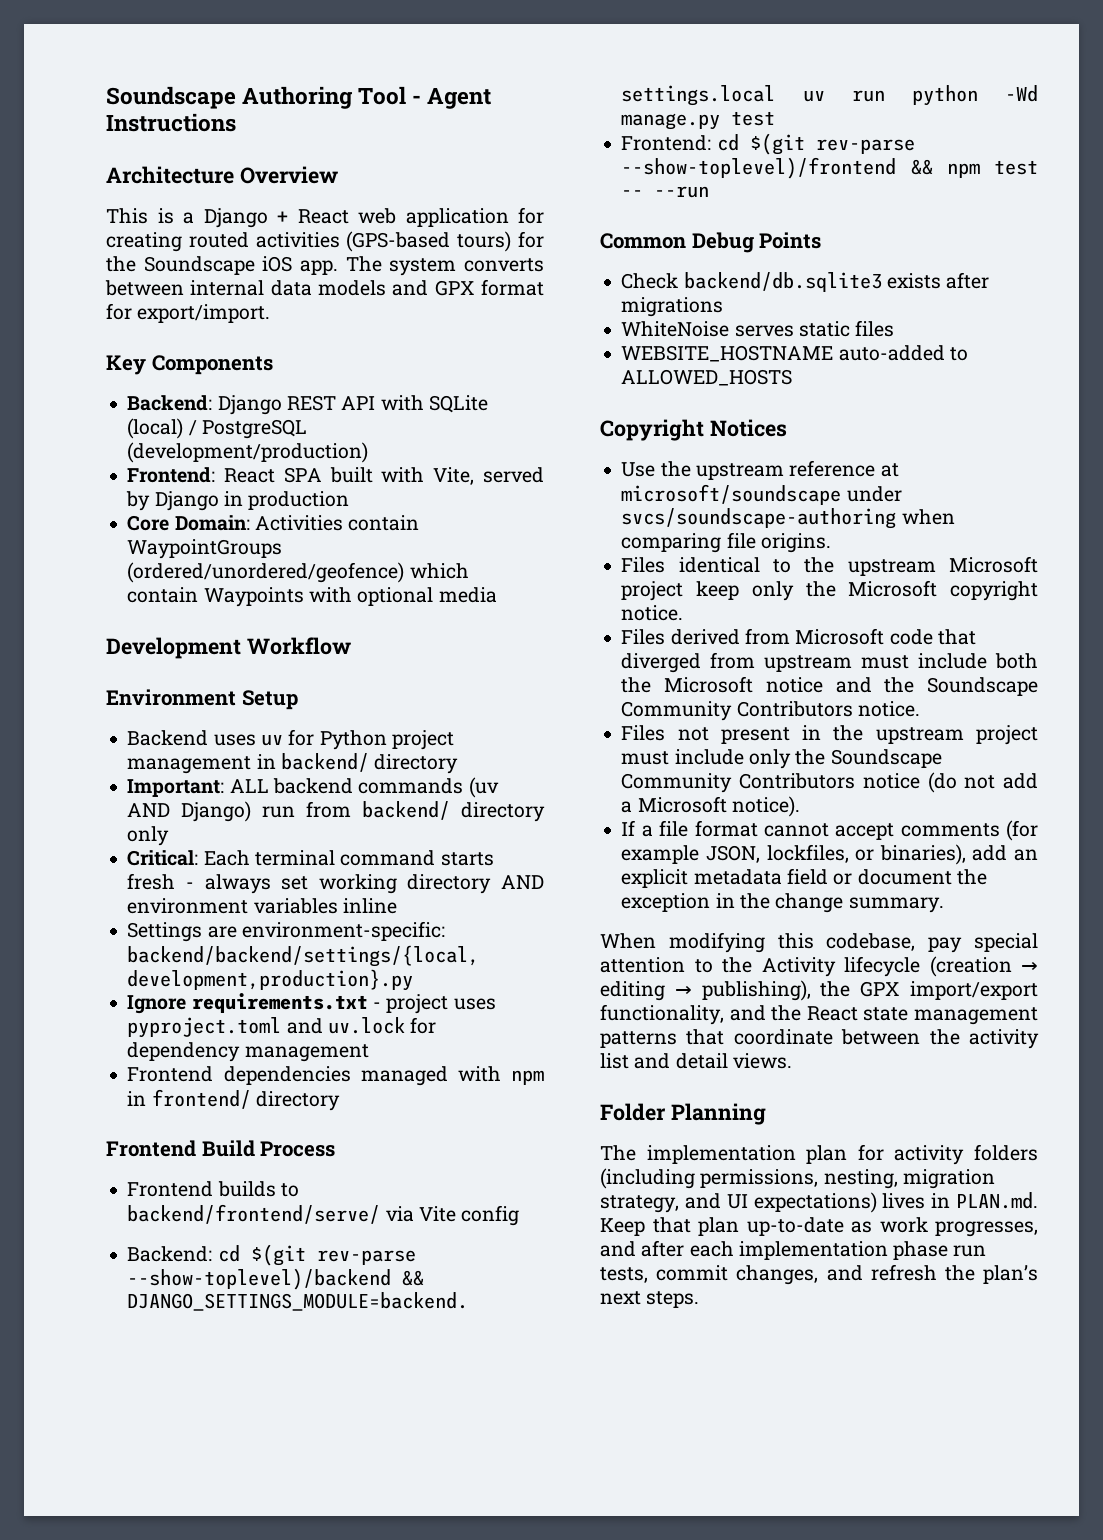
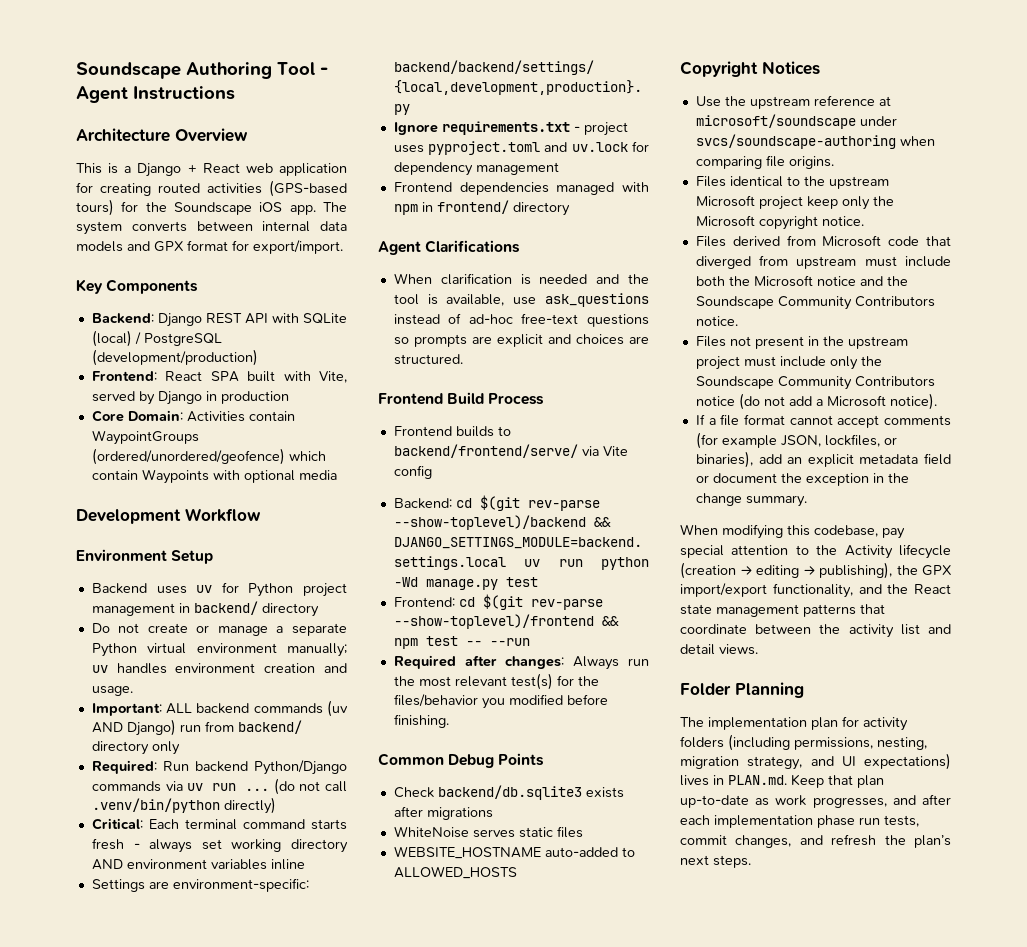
(459, 764) none -> [91,623,347,636] [91,643,347,657] [91,663,347,674] [91,686,133,696] // Do not create or manage a separate Python virtual environment manually; uv handles environment creation and usage.
(170, 836) none -> [91,760,347,775] [91,778,347,795] [91,797,276,814] // Required: Run backend Python/Django commands via uv run ... (do not call .venv/bin/python directly)
(340, 1101) none -> [378,240,521,255] [393,273,649,285] [393,293,649,307] [393,313,649,327] [393,334,649,347] [393,354,463,365] // Agent Clarifications // When clarification is needed and the tool is available, use ask_questions instead of ad-hoc free-text questions so prompts are explicit and choices are structured.
(710, 192) none -> [393,655,649,670] [393,673,599,690] [393,694,608,709] [393,714,449,728] // Required after changes: Always run the most relevant test(s) for the files/behavior you modified before finishing.

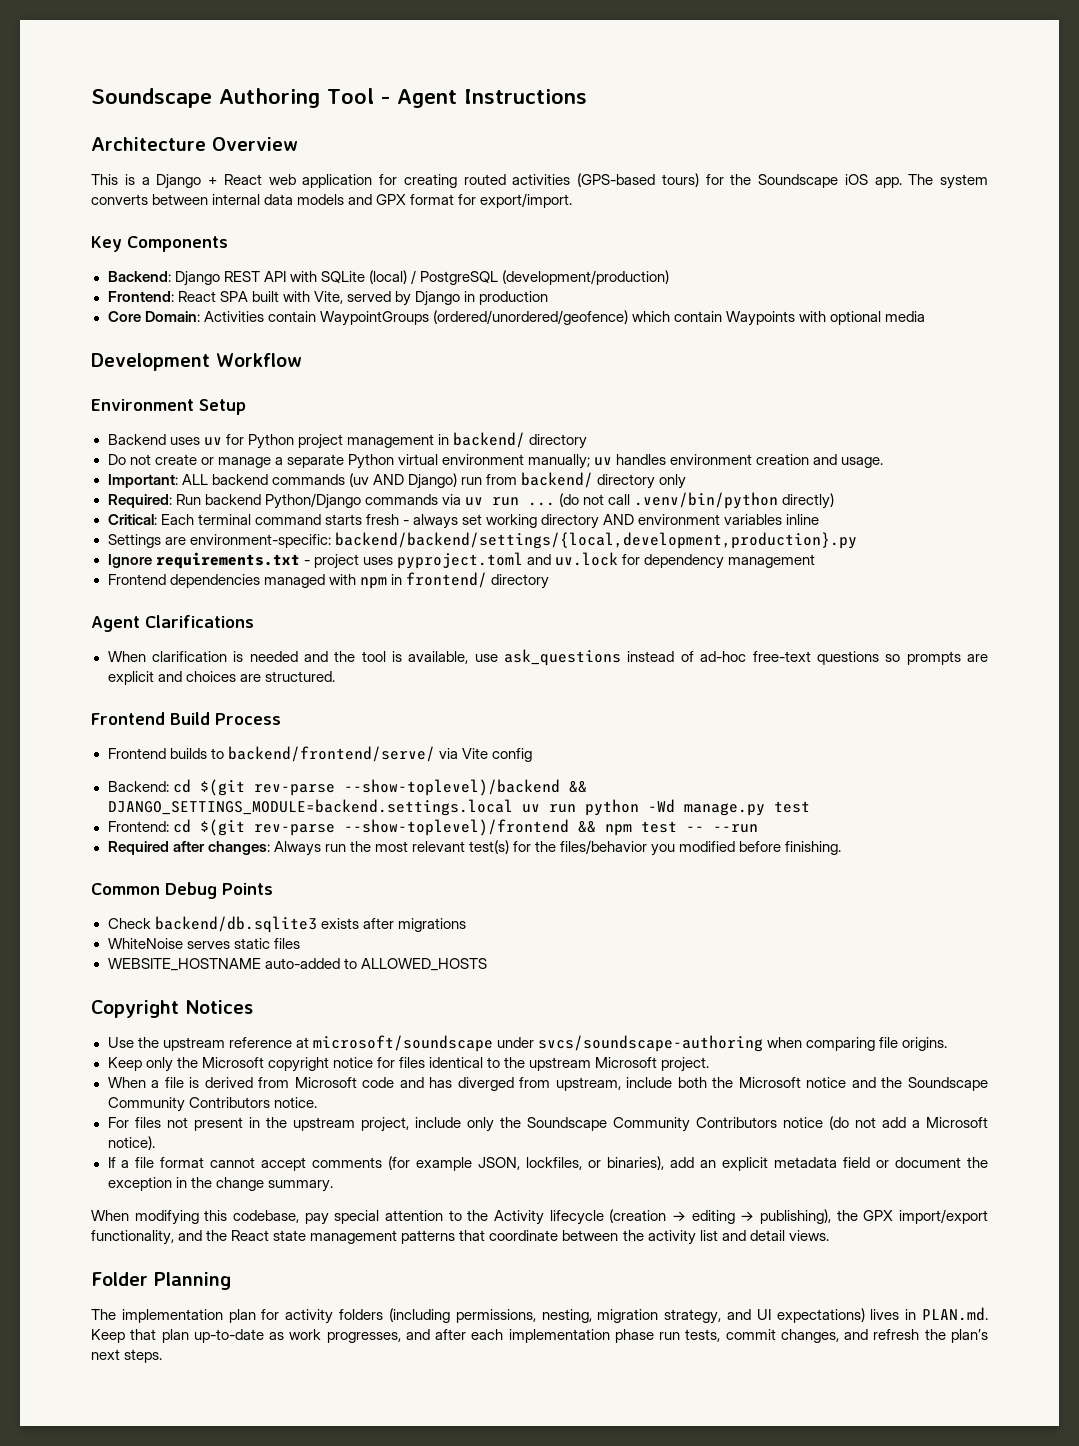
[695,176,726,187] Files -> [107,1057,425,1072] Keep only the Microsoft copyright notice for files
[758,196,894,210] [695,215,864,230] [695,235,951,247] [695,255,897,269] project keep only the Microsoft copyright notice. // Files derived from Microsoft code that diverged from upstream must -> [661,1057,710,1072] [107,1077,621,1091] project. // When a file is derived from Microsoft code and has diverged from upstream,
[695,336,726,347] Files -> [107,1117,161,1128] For files
[695,356,776,370] project must -> [360,1117,409,1132] project,

